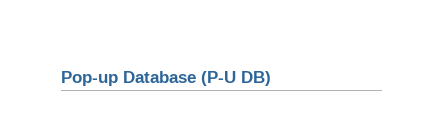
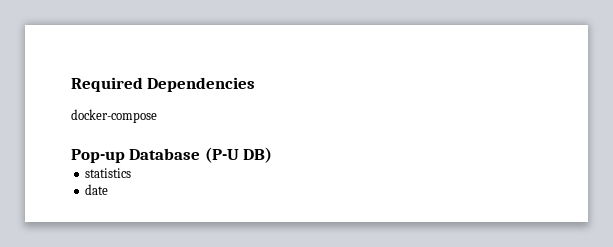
(61, 78) none -> [71,77,256,92] [71,109,157,123] Required Dependencies // docker-compose //
(271, 78) none -> [85,168,132,178] [85,184,109,195] // statistics // date

